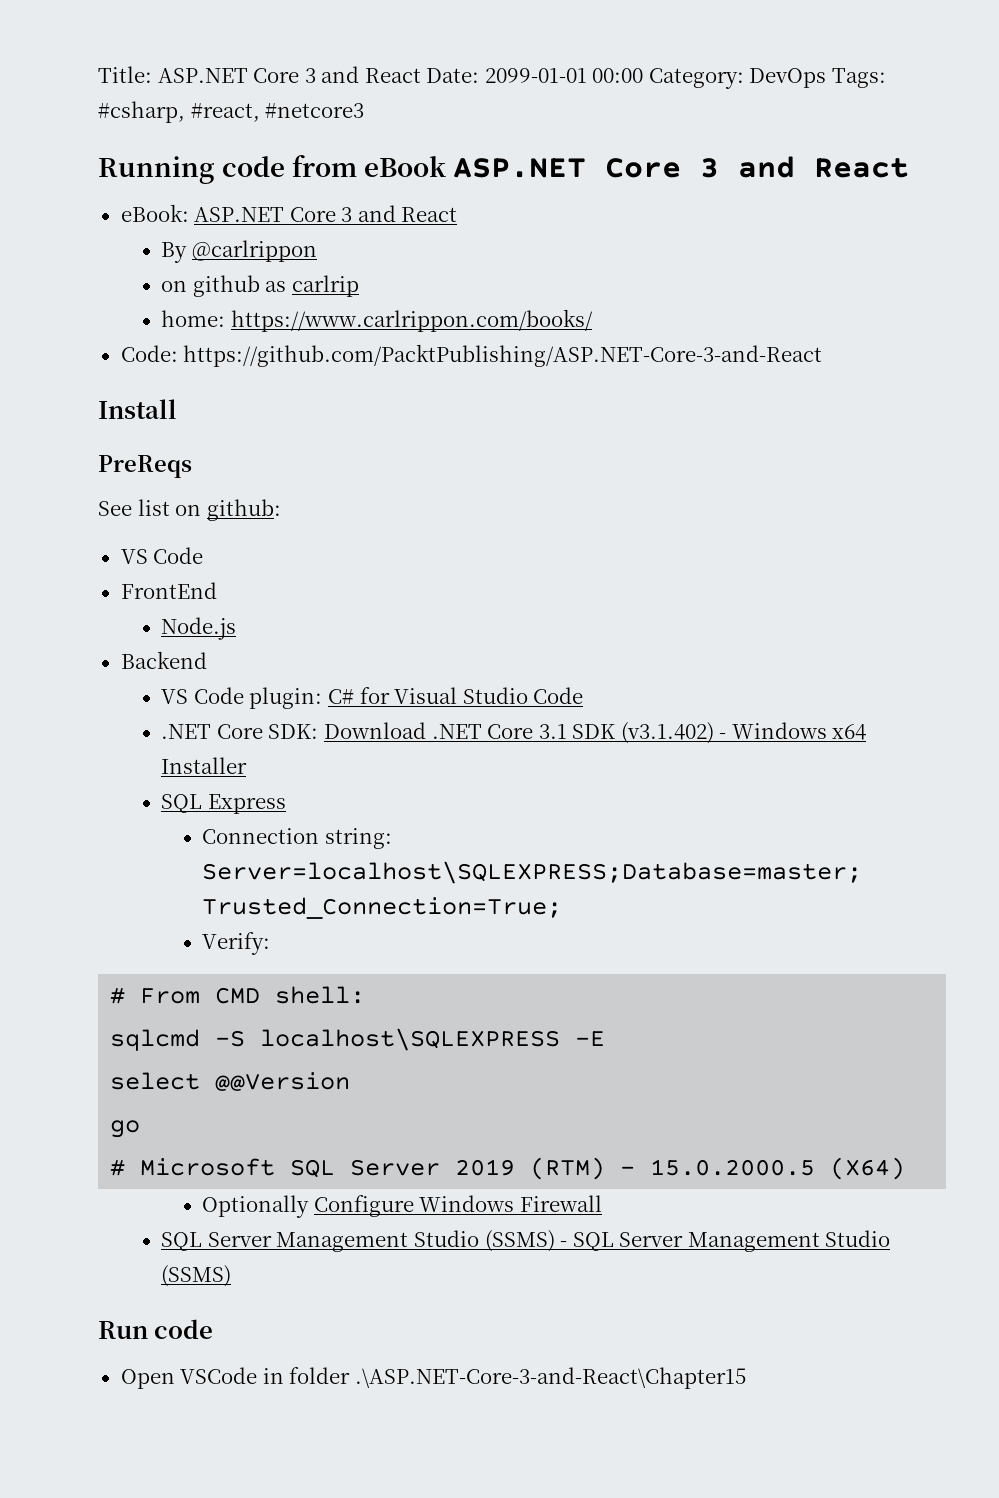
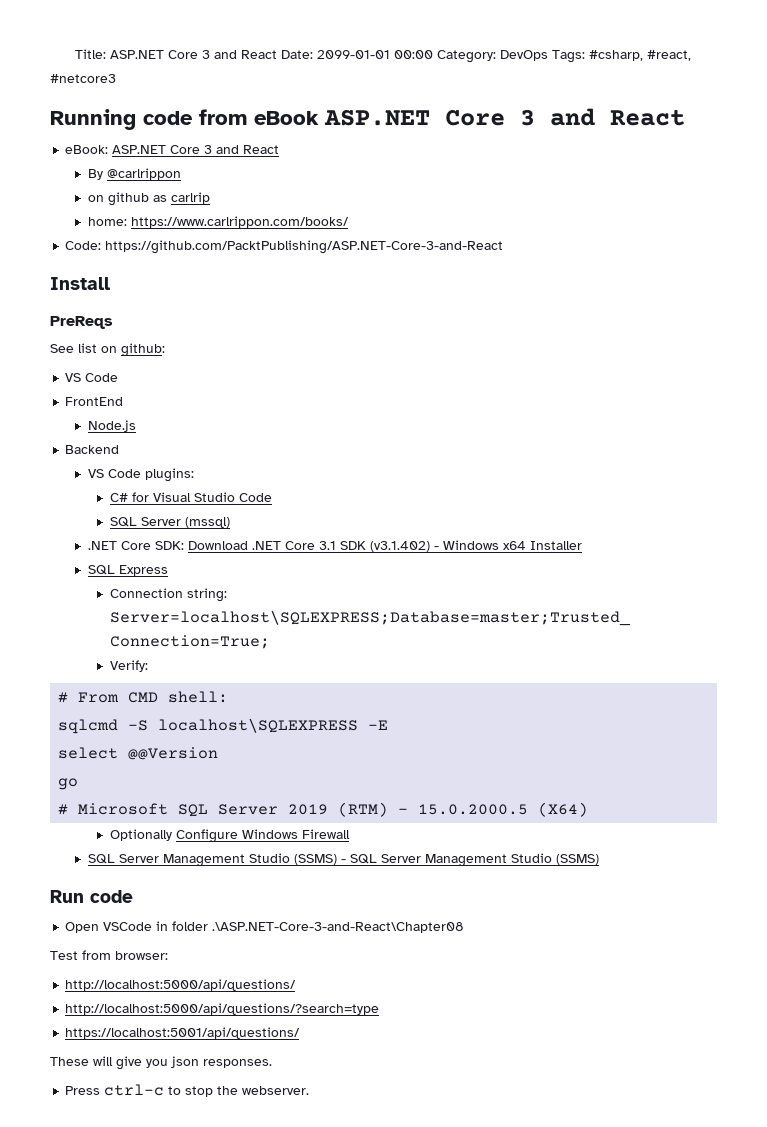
[249,687,323,709] plugin: -> [144,468,194,482] plugins: //
(584, 695) none -> [109,517,230,528] // SQL Server (mssql)
[354,1367,746,1389] .\ASP.NET-Core-3-and-React\Chapter15 -> [212,922,465,933] [50,950,168,960] [65,979,297,991] [65,1003,380,1015] [65,1027,301,1039] [50,1056,272,1070] [65,1084,310,1097] .\ASP.NET-Core-3-and-React\Chapter08 // Test from browser: // http://localhost:5000/api/questions/ // http://localhost:5000/api/questions/?search=type // https://localhost:5001/api/questions/ // These will give you json responses. // Press ctrl-c to stop the webserver.

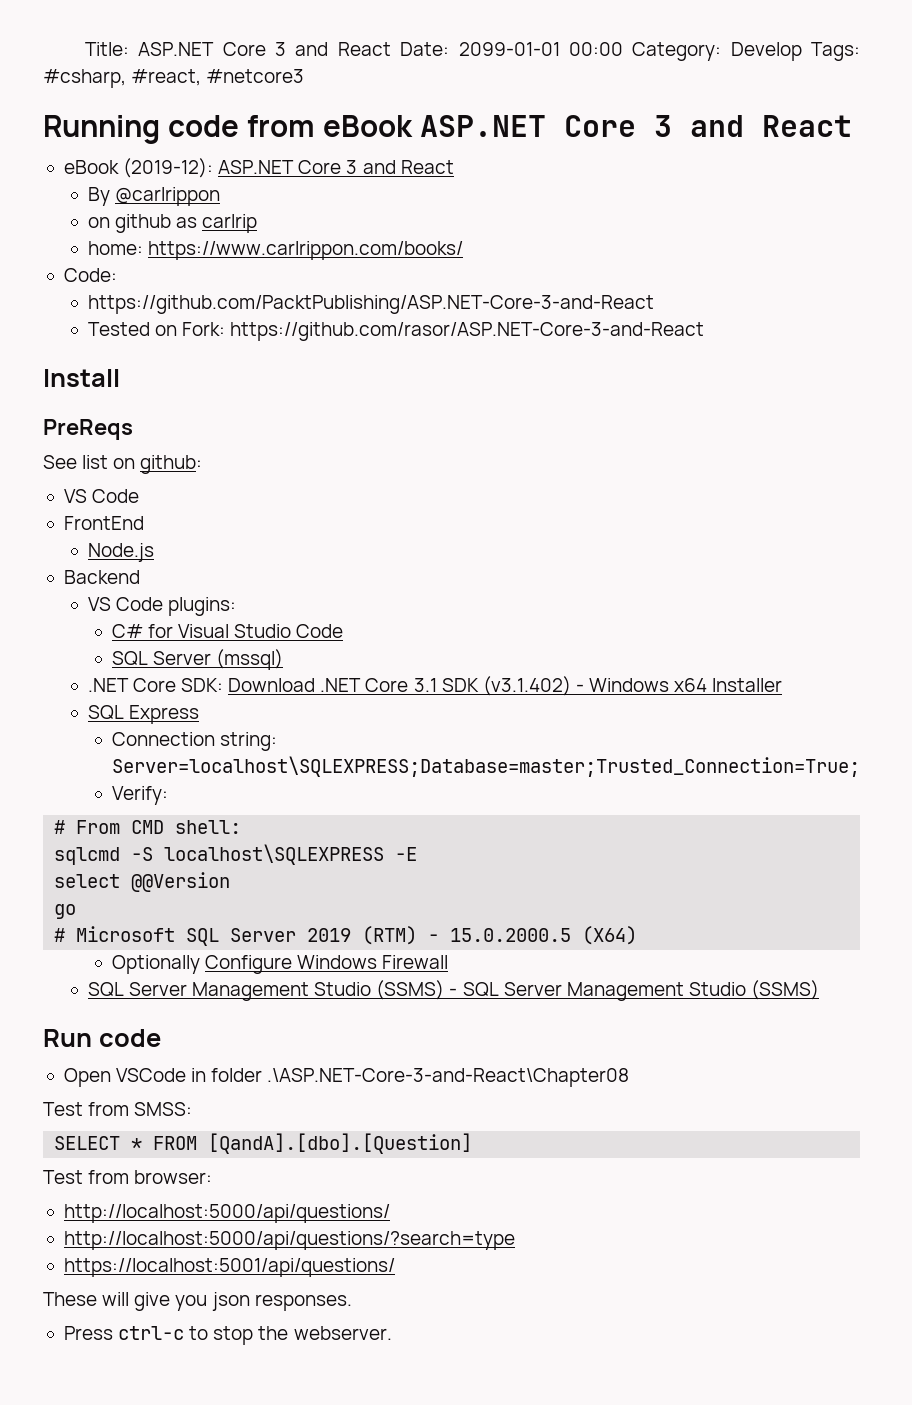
[499,50,548,61] DevOps -> [730,42,802,61] Develop
[65,145,109,154] eBook: -> [63,158,214,178] eBook (2019-12):
(102, 245) none -> (117, 275) //
(504, 247) none -> [87,322,705,341] // Tested on Fork: https://github.com/rasor/ASP.NET-Core-3-and-React
(465, 927) none -> [43,1102,193,1116] [54,1133,473,1154] // Test from SMSS: // SELECT * FROM [QandA].[dbo].[Question]

